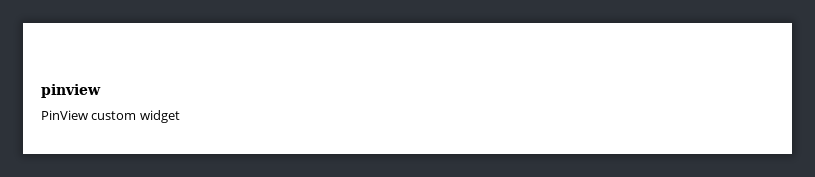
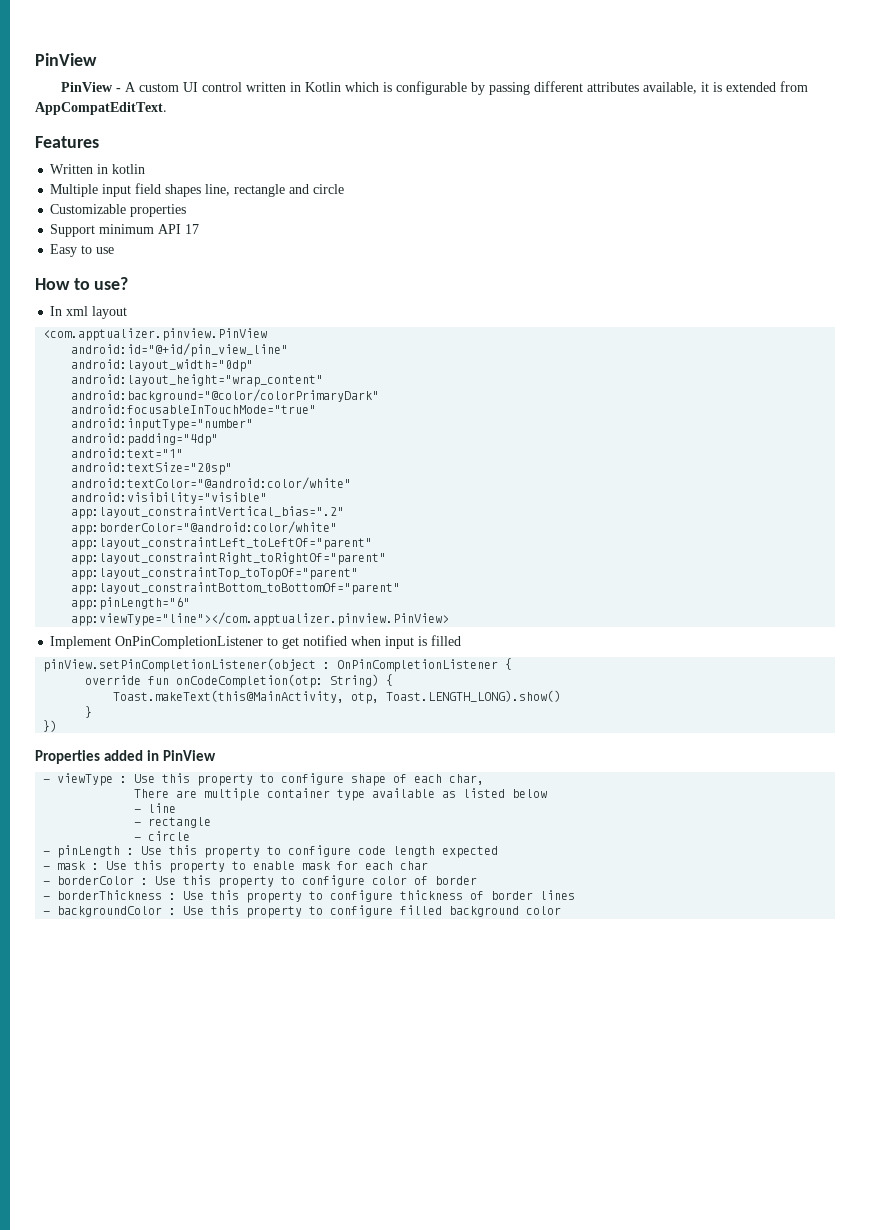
[41,84,101,98] [41,110,180,123] pinview // PinView custom widget -> [35,53,97,66] [60,81,808,95] [35,102,167,115] [35,136,99,148] [50,164,146,174] [50,183,345,197] [50,204,187,217] [50,224,200,237] [50,244,115,257] [35,277,129,290] [50,306,128,319] [43,328,268,341] [71,343,289,357] [71,359,254,372] [71,374,324,387] [71,389,380,402] [71,404,317,414] [71,418,254,431] [71,433,219,446] [71,448,184,458] [71,462,233,475] [71,477,352,490] [71,492,268,504] [71,506,345,519] [71,521,338,535] [71,537,373,550] [71,552,387,565] [71,567,359,580] [71,582,401,595] [71,597,191,610] [71,612,450,626] [50,635,462,649] [43,658,513,672] [85,674,394,688] [113,690,562,704] [85,706,93,718] [43,720,58,732] [35,750,217,764] [43,773,485,786] [134,788,548,801] [134,803,177,813] [134,817,212,828] [134,831,191,841] [43,845,499,858] [43,860,429,873] [43,875,478,888] [43,890,576,903] [43,905,562,918] PinView // PinView - A custom UI control written in Kotlin which is configurable by passing different attributes available, it is extended from AppCompatEditText. // Features // Written in kotlin // Multiple input field shapes line, rectangle and circle // Customizable properties // Support minimum API 17 // Easy to use // How to use? // In xml layout // <com.apptualizer.pinview.PinView // android:id="@+id/pin_view_line" // android:layout_width="0dp" // android:layout_height="wrap_content" // android:background="@color/colorPrimaryDark" // android:focusableInTouchMode="true" // android:inputType="number" // android:padding="4dp" // android:text="1" // android:textSize="20sp" // android:textColor="@android:color/white" // android:visibility="visible" // app:layout_constraintVertical_bias=".2" // app:borderColor="@android:color/white" // app:layout_constraintLeft_toLeftOf="parent" // app:layout_constraintRight_toRightOf="parent" // app:layout_constraintTop_toTopOf="parent" // app:layout_constraintBottom_toBottomOf="parent" // app:pinLength="6" // app:viewType="line"></com.apptualizer.pinview.PinView> // Implement OnPinCompletionListener to get notified when input is filled // pinView.setPinCompletionListener(object : OnPinCompletionListener { // override fun onCodeCompletion(otp: String) { // Toast.makeText(this@MainActivity, otp, Toast.LENGTH_LONG).show() // } // }) // Properties added in PinView // - viewType : Use this property to configure shape of each char, // There are multiple container type available as listed below // - line // - rectangle // - circle // - pinLength : Use this property to configure code length expected // - mask : Use this property to enable mask for each char // - borderColor : Use this property to configure color of border // - borderThickness : Use this property to configure thickness of border lines // - backgroundColor : Use this property to configure filled background color

